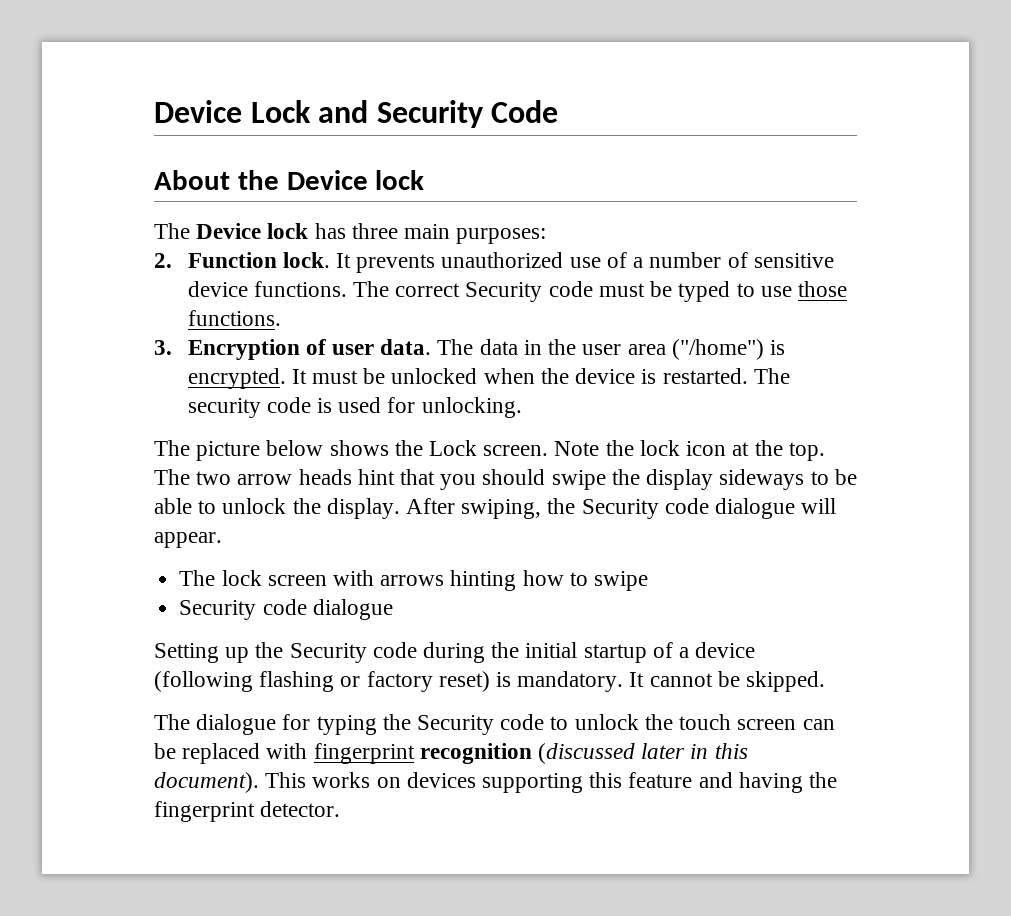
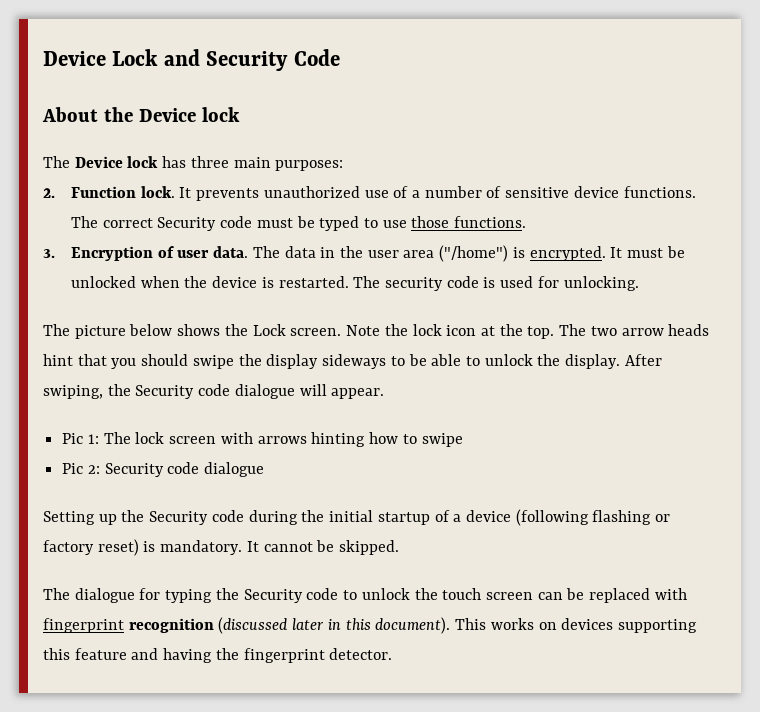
(222, 540) none -> [62,433,99,444] Pic 1:
(648, 581) none -> [62,463,100,474] Pic 2:

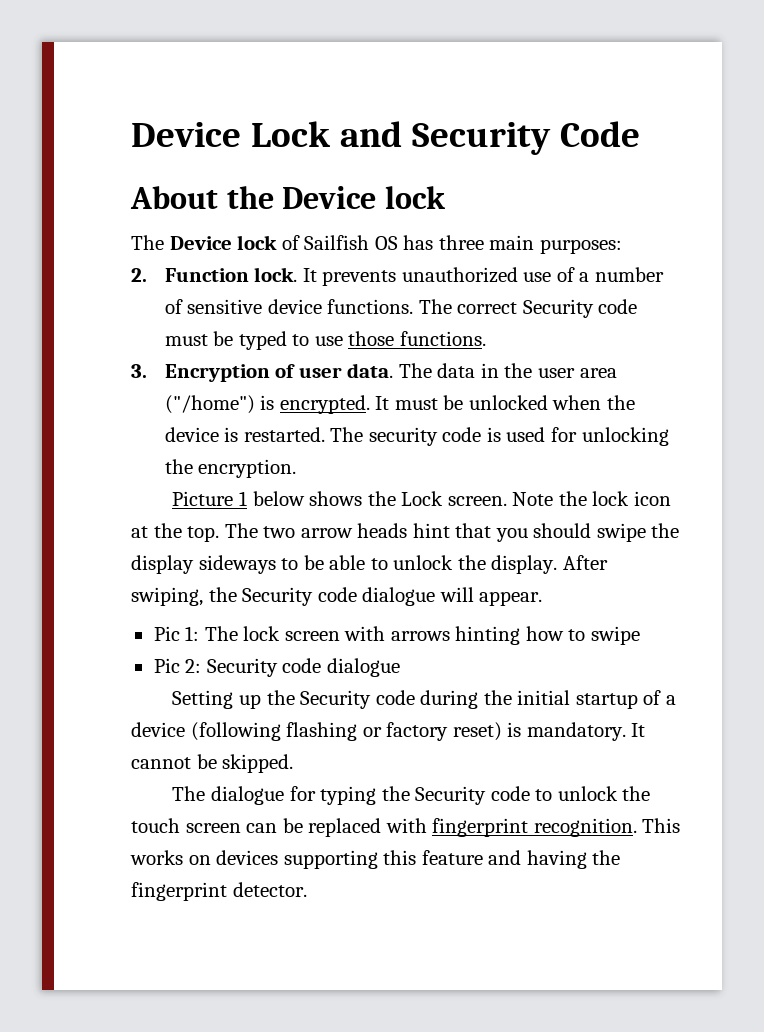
(159, 162) none -> [281,235,398,250] of Sailfish OS
[563,276,639,291] [43,324,126,339] unlocking. // The picture -> [581,427,669,446] [164,459,297,478] [172,491,248,506] unlocking the encryption. // Picture 1
[128,617,451,634] recognition (discussed later in this document). -> [533,818,637,837] recognition.

